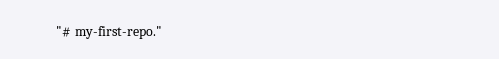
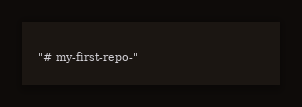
[74,26,162,39] my-first-repo." -> [56,52,138,63] my-first-repo-"

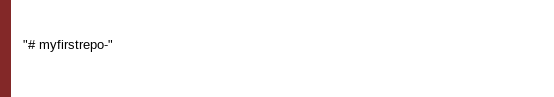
[56,52,138,63] my-first-repo-" -> [39,40,113,52] myfirstrepo-"

